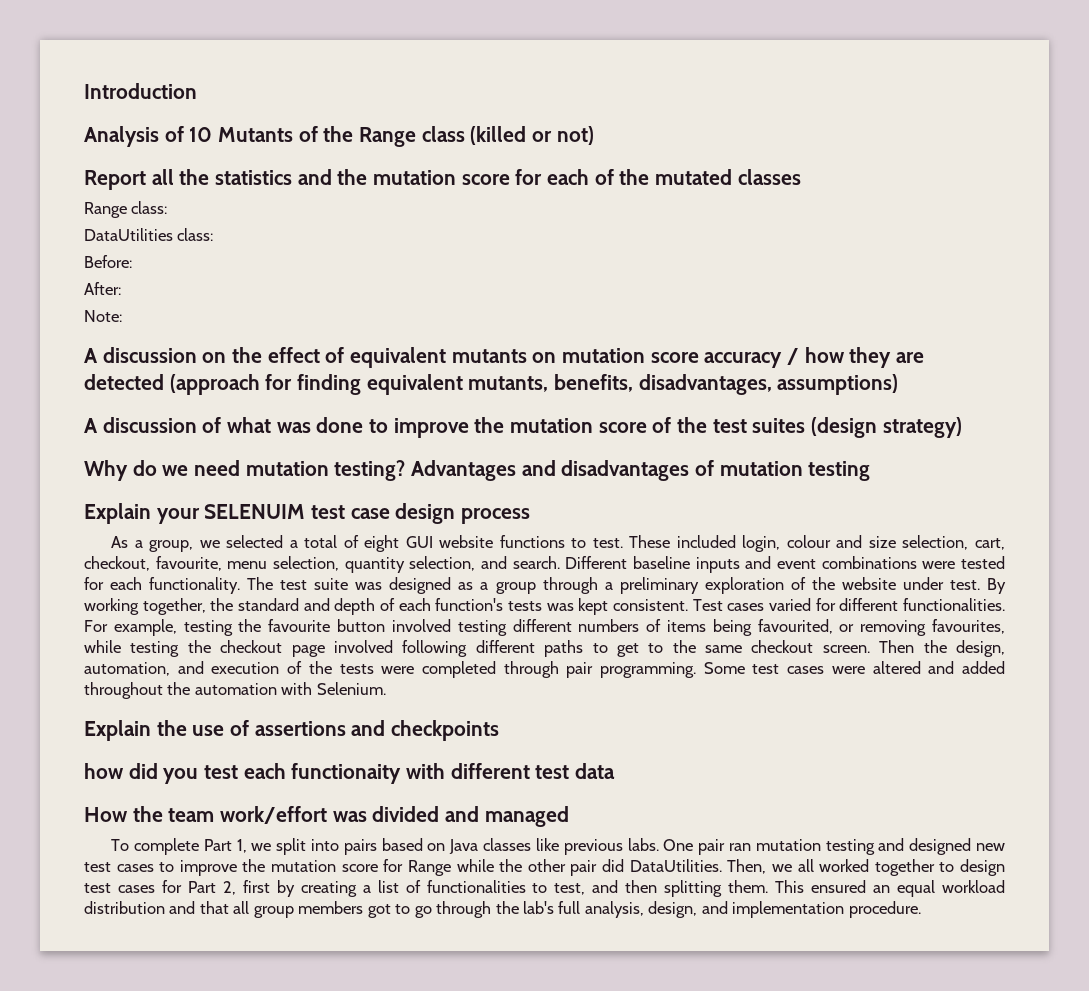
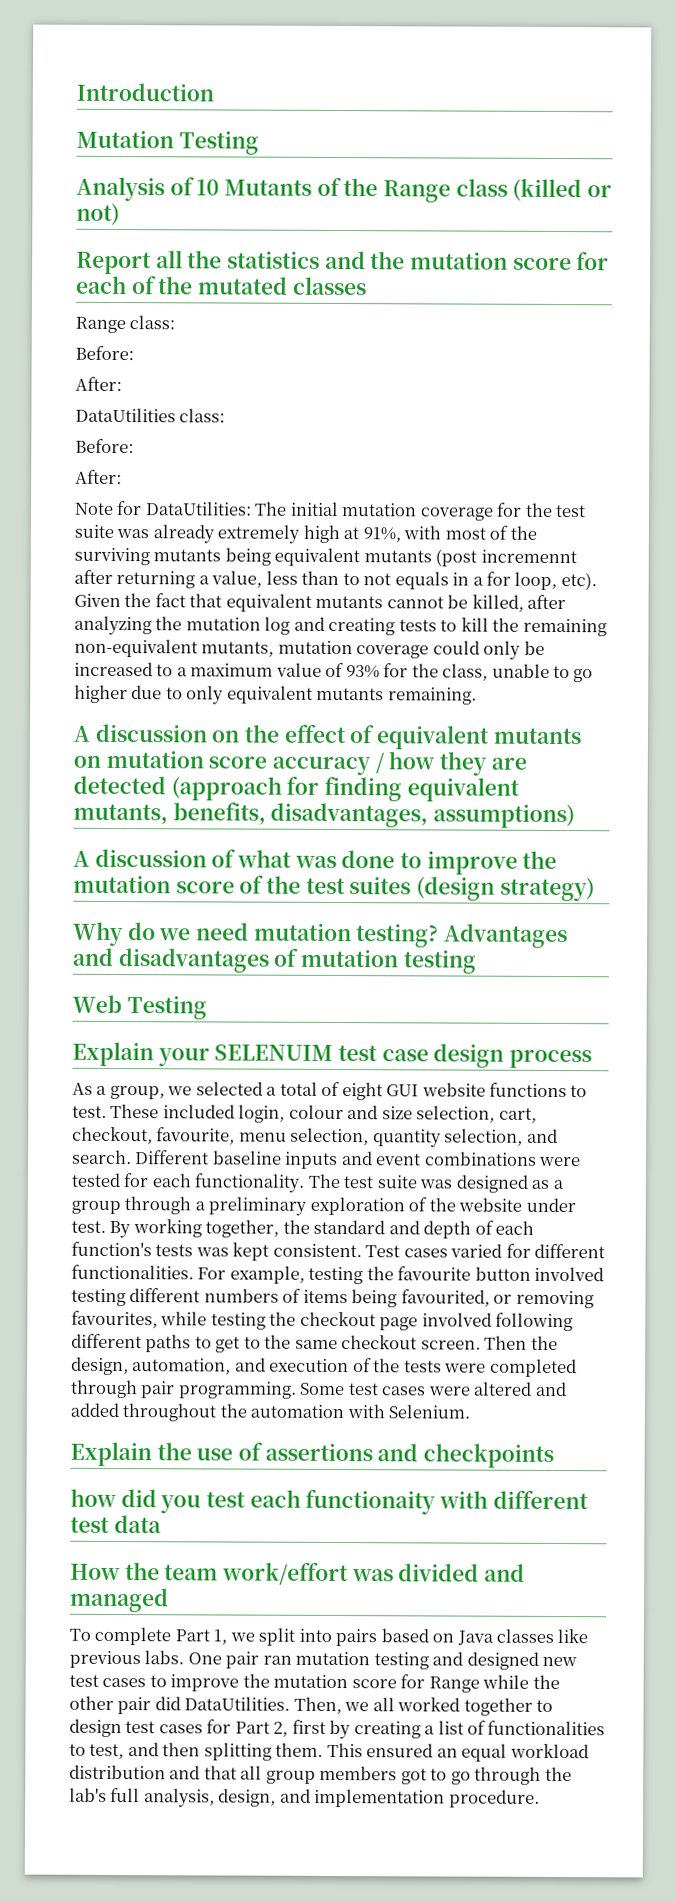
(197, 91) none -> [76,129,259,155] // Mutation Testing
(168, 207) none -> [75,345,134,361] [75,376,122,392] // Before: // After:
[84,310,122,322] Note: -> [74,500,587,521] [74,524,537,544] [74,547,577,567] [74,569,597,591] [74,593,567,612] [74,615,607,637] [74,638,545,660] [74,661,594,683] [74,684,477,705] Note for DataUtilities: The initial mutation coverage for the test suite was already extremely high at 91%, with most of the surviving mutants being equivalent mutants (post incremennt after returning a value, less than to not equals in a for loop, etc). Given the fact that equivalent mutants cannot be killed, after analyzing the mutation log and creating tests to kill the remaining non-equivalent mutants, mutation coverage could only be increased to a maximum value of 93% for the class, unable to go higher due to only equivalent mutants remaining.
(871, 471) none -> [72,994,207,1020] // Web Testing

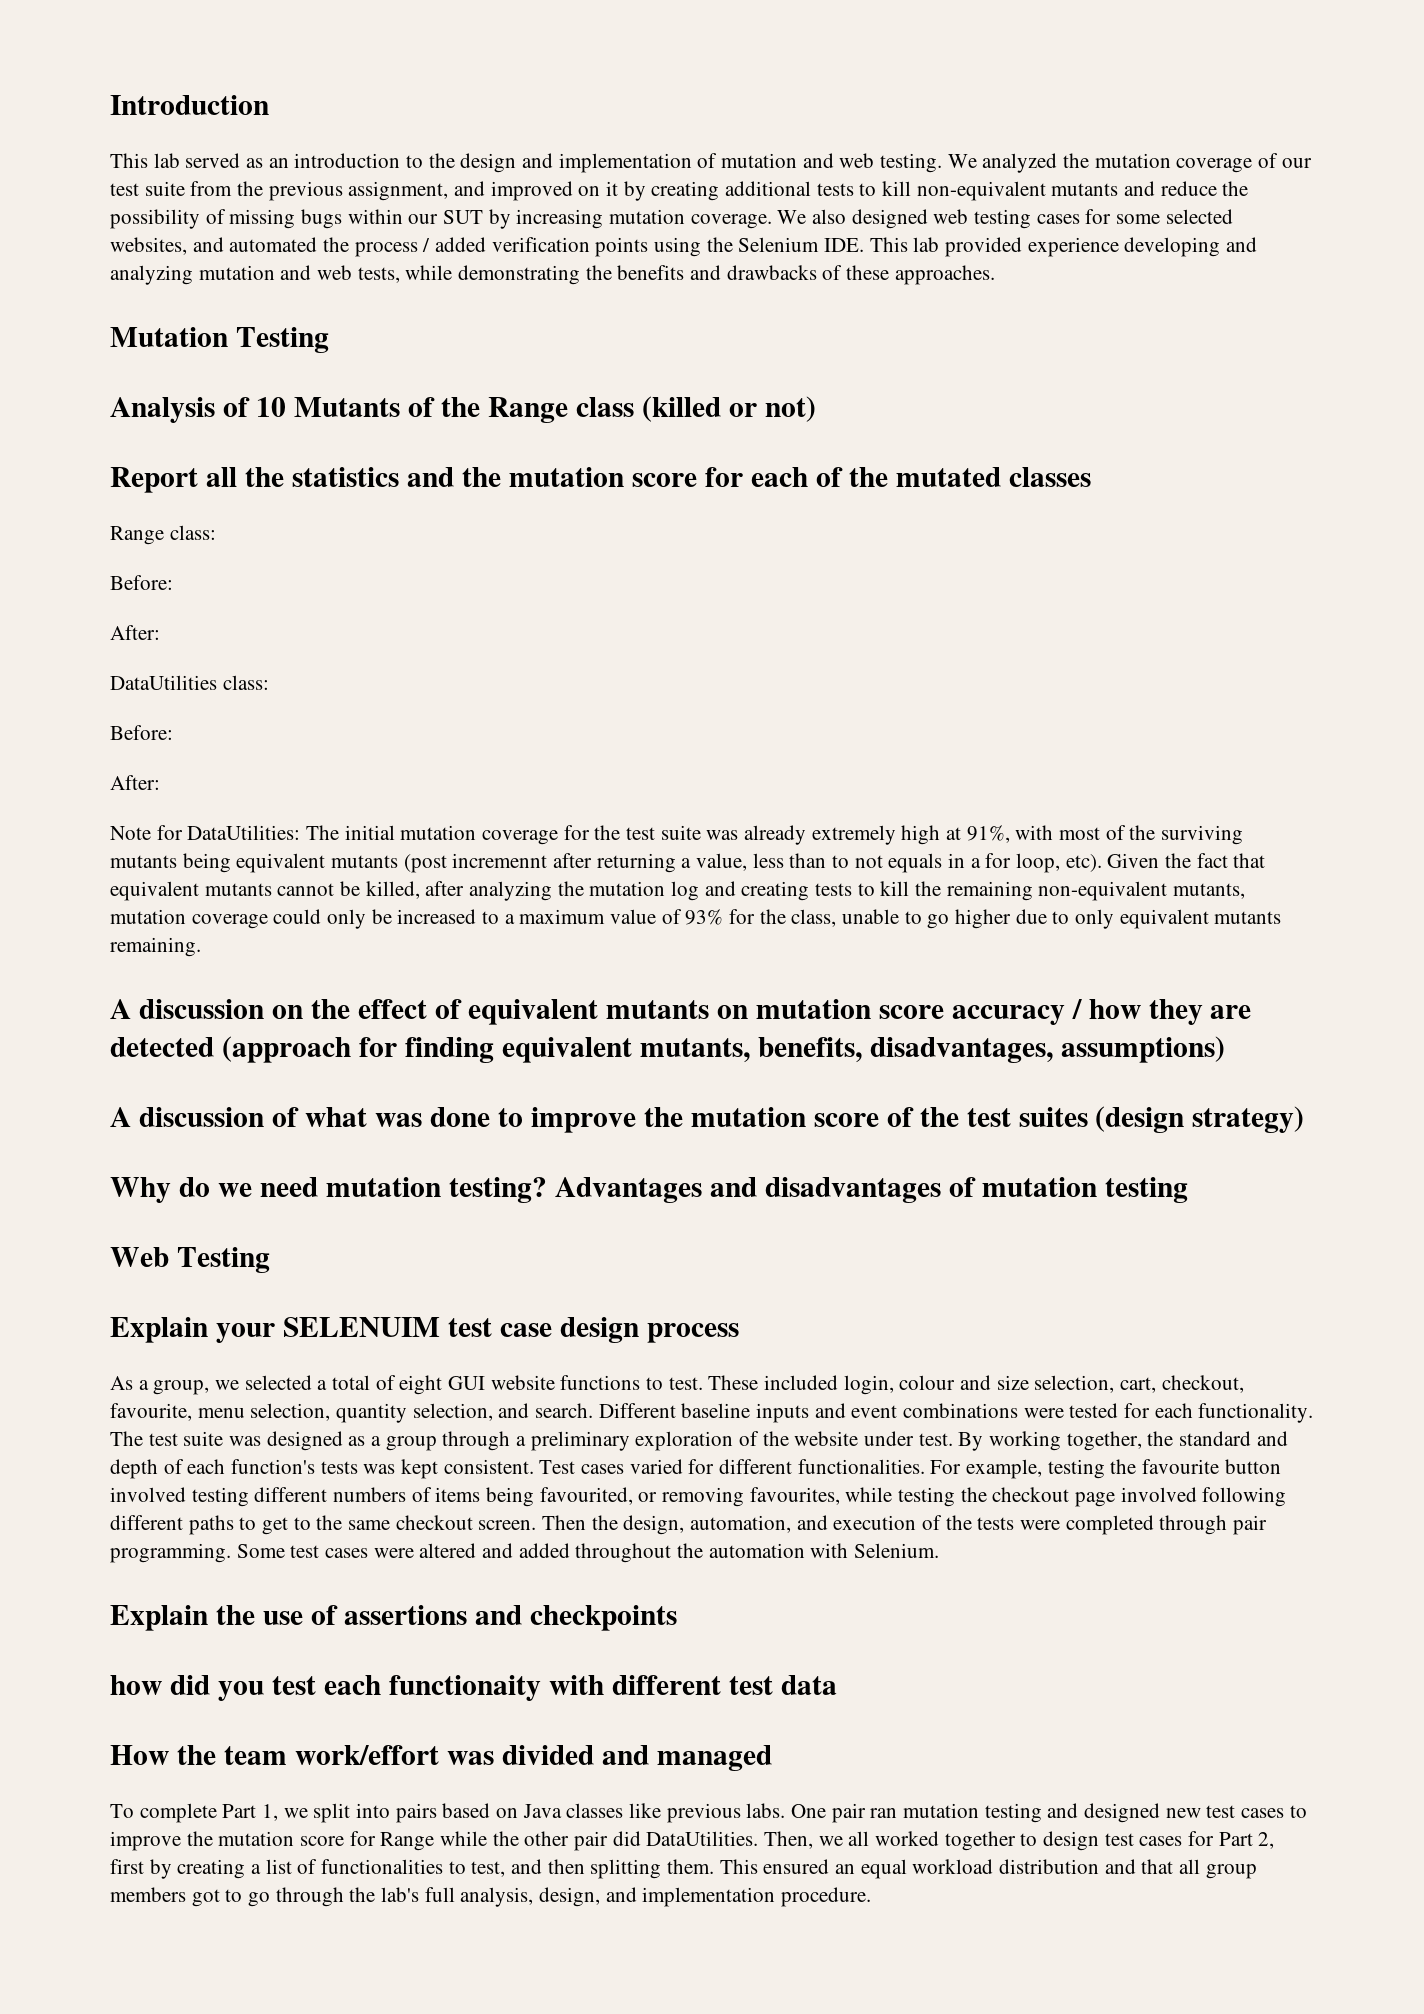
(214, 92) none -> [110,153,1312,173] [110,181,1249,201] [110,209,1233,229] [110,237,1258,257] [110,265,995,285] // This lab served as an introduction to the design and implementation of mutation and web testing. We analyzed the mutation coverage of our test suite from the previous assignment, and improved on it by creating additional tests to kill non-equivalent mutants and reduce the possibility of missing bugs within our SUT by increasing mutation coverage. We also designed web testing cases for some selected websites, and automated the process / added verification points using the Selenium IDE. This lab provided experience developing and analyzing mutation and web tests, while demonstrating the benefits and drawbacks of these approaches.

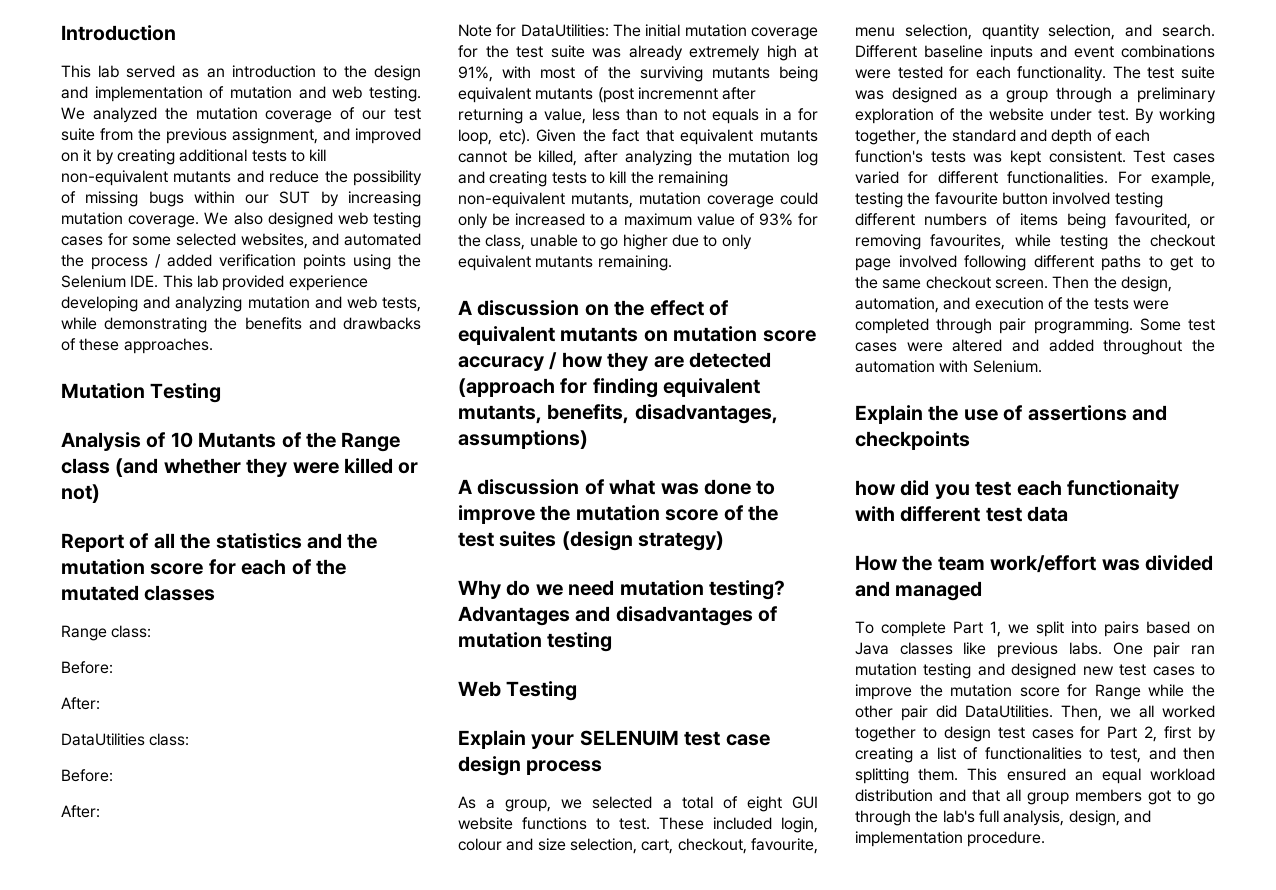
[641,396,721,422] (killed -> [115,458,393,477] (and whether they were killed
(198, 480) none -> [129,533,149,549] of

